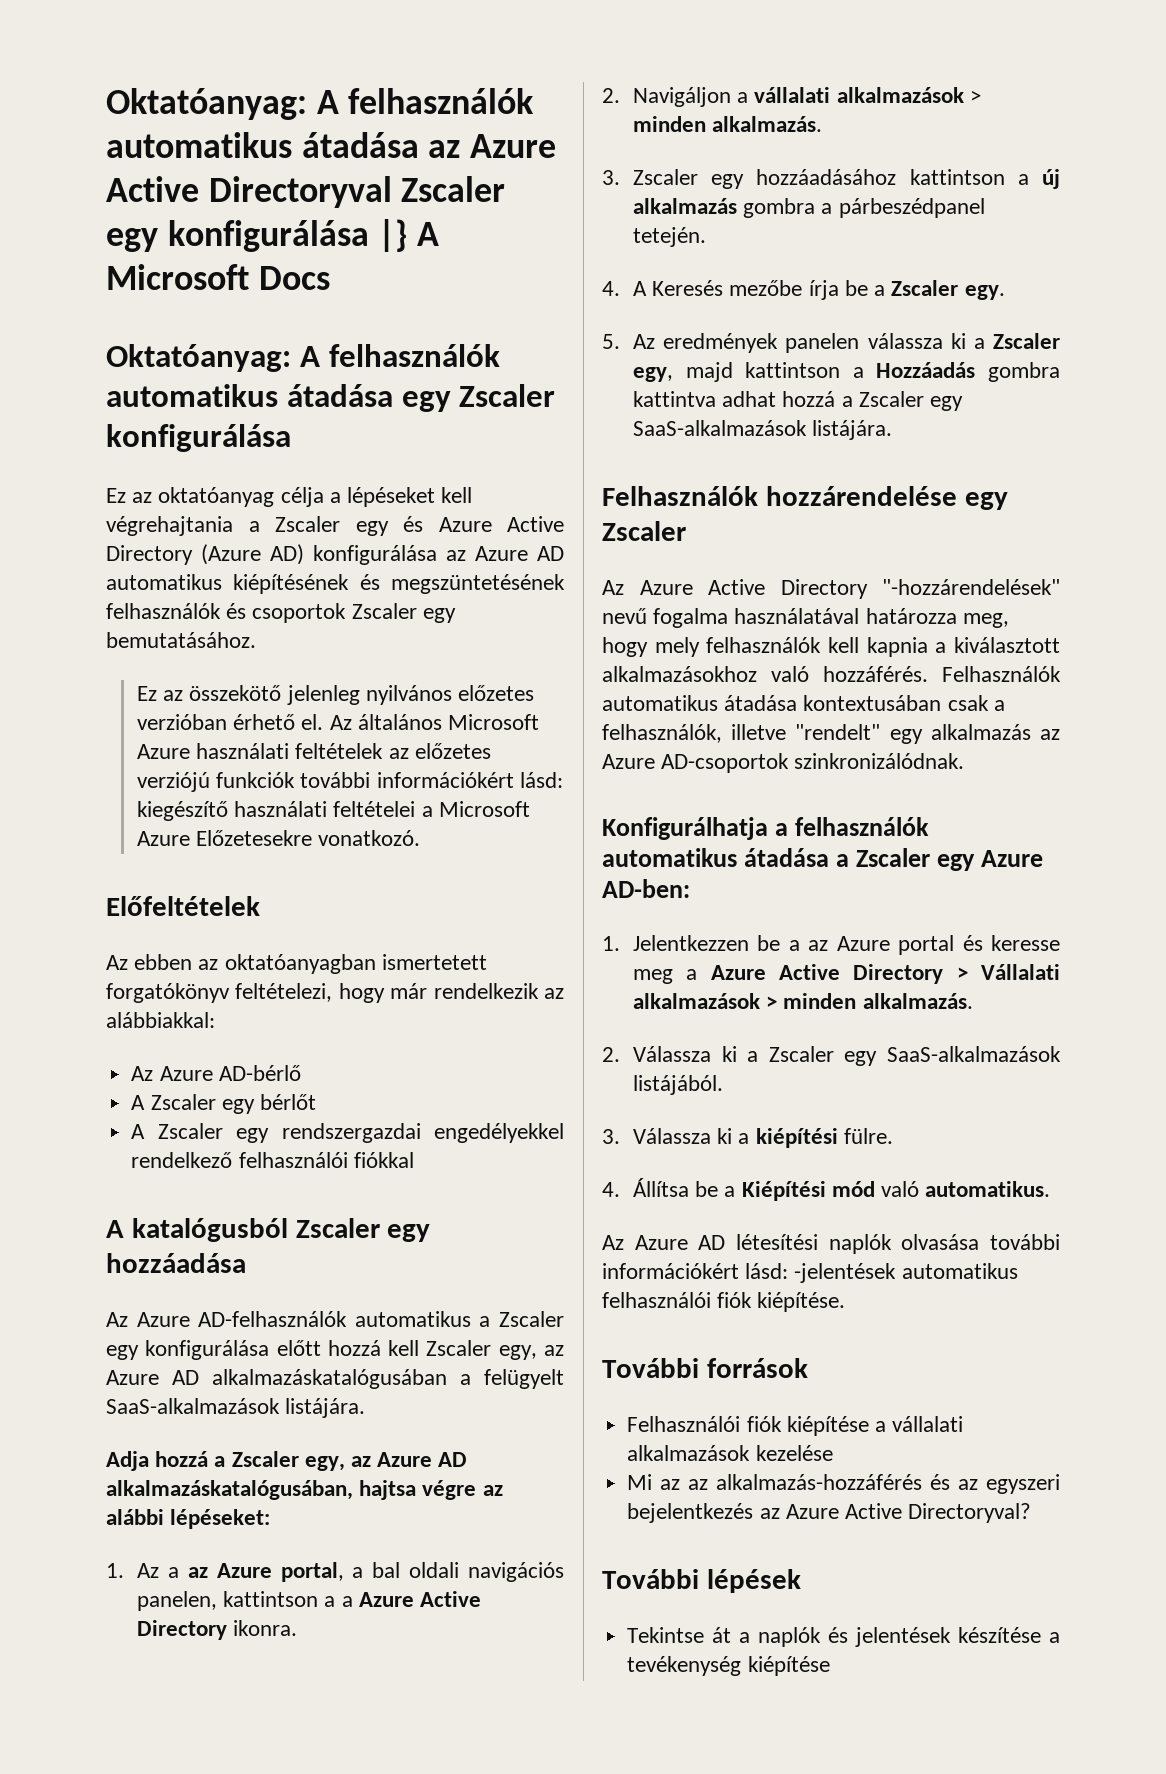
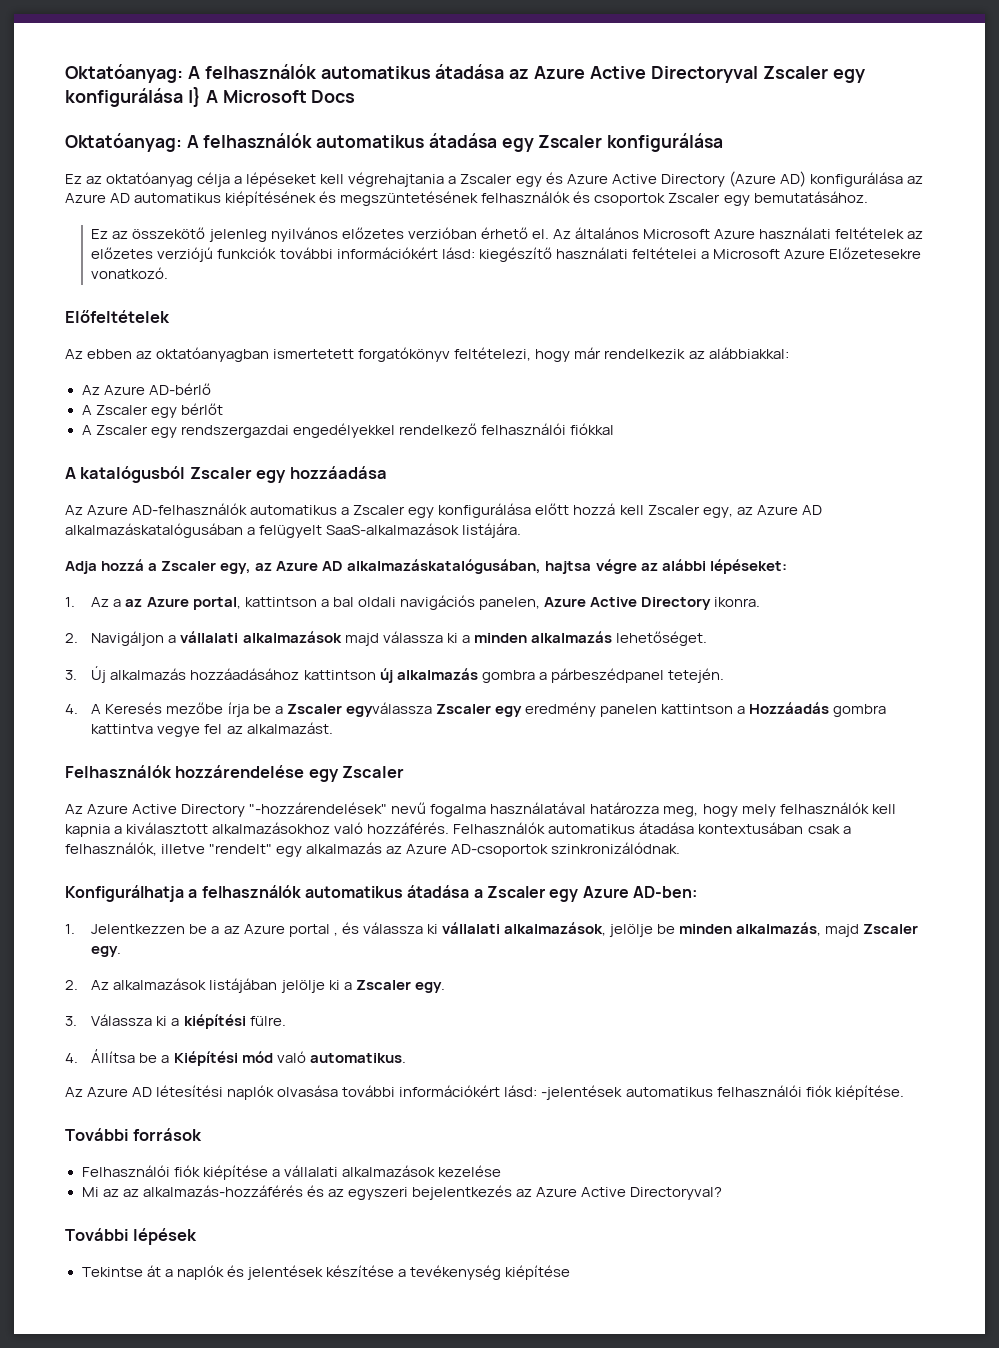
(344, 1572) none -> [244,597,317,607] kattintson
[223,1591,353,1607] kattintson a a -> (540, 603) none
[969,90,981,103] [633,116,823,132] [602,169,745,189] > minden alkalmazás. // 3. Zscaler egy -> [344,631,707,646] [65,666,187,683] majd válassza ki a minden alkalmazás lehetőséget. // 3. Új alkalmazás
[1017,174,1029,185] a -> (376, 675) none
[964,285,1005,300] [602,333,1060,353] [633,362,733,382] egy. // 5. Az eredmények panelen válassza ki a Zscaler egy, majd -> [345,702,657,717] egyválassza Zscaler egy eredmény panelen
[722,391,964,411] [633,420,893,440] adhat hozzá a Zscaler egy SaaS-alkalmazások listájára. -> [157,722,333,737] vegye fel az alkalmazást.
[962,935,1060,951] [633,964,1060,984] [633,993,973,1009] [602,1046,1061,1066] [633,1075,724,1095] és keresse meg a Azure Active Directory > Vállalati alkalmazások > minden alkalmazás. // 2. Válassza ki a Zscaler egy SaaS-alkalmazások listájából. -> [333,922,919,937] [91,946,122,957] [65,978,445,993] , és válassza ki vállalati alkalmazások, jelölje be minden alkalmazás, majd Zscaler egy. // 2. Az alkalmazások listájában jelölje ki a Zscaler egy.

